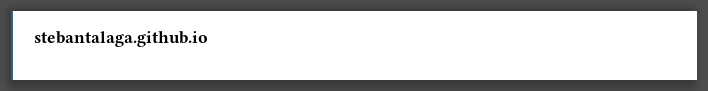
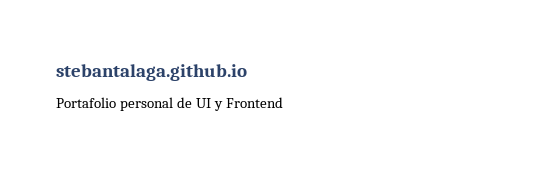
(208, 39) none -> [56,97,283,111] // Portafolio personal de UI y Frontend

